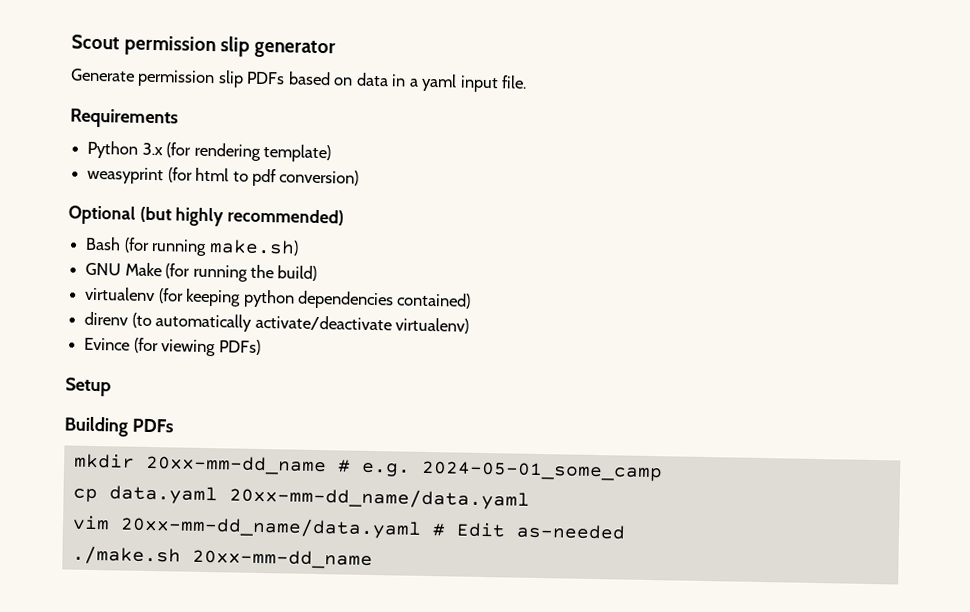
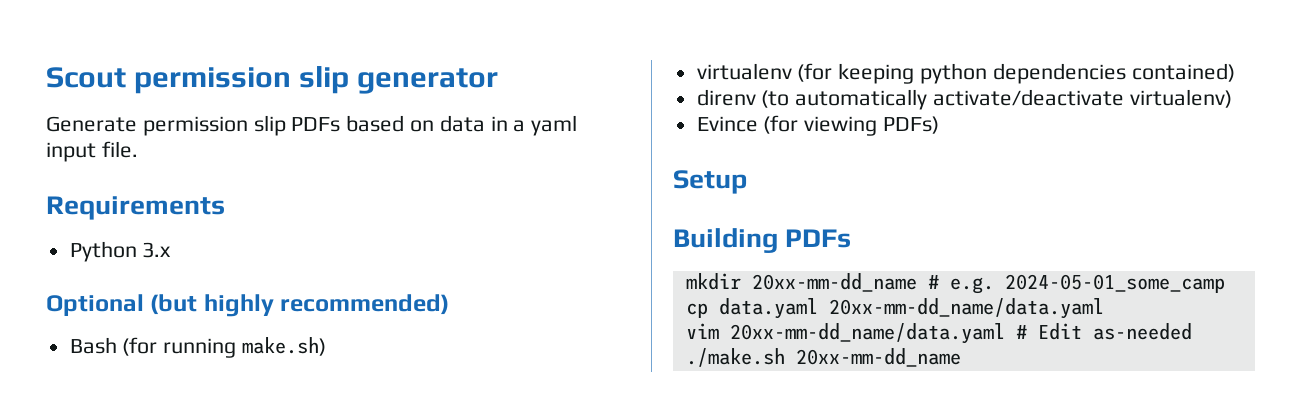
[166,142,331,163] [87,166,360,187] (for rendering template) // weasyprint (for html to pdf conversion) -> (172, 250) none
[85,262,318,282] // GNU Make (for running the build) -> (327, 346) none

